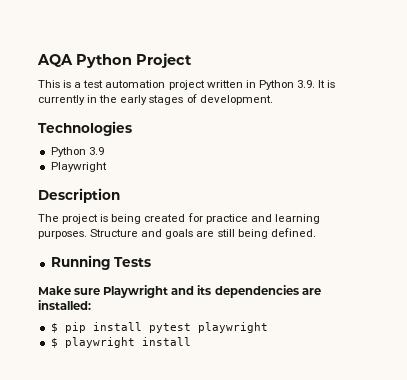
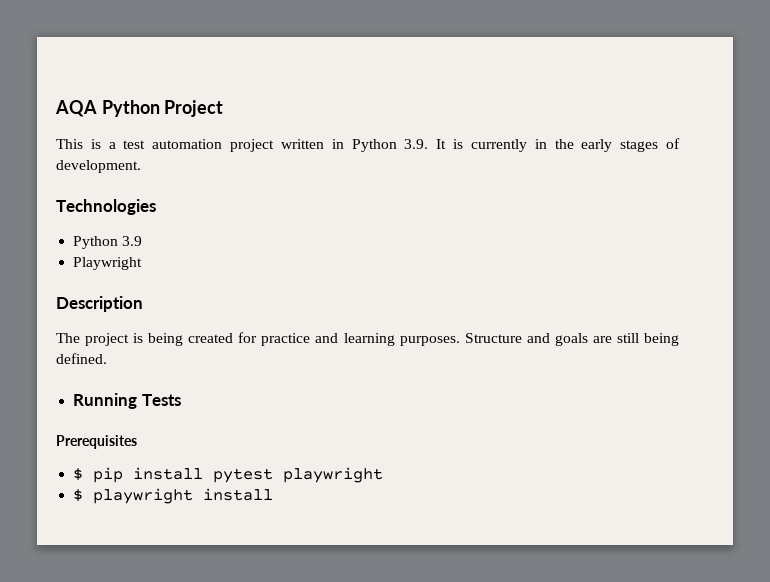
[38,285,321,298] [38,300,91,310] Make sure Playwright and its dependencies are installed: -> [56,435,137,449] Prerequisites

